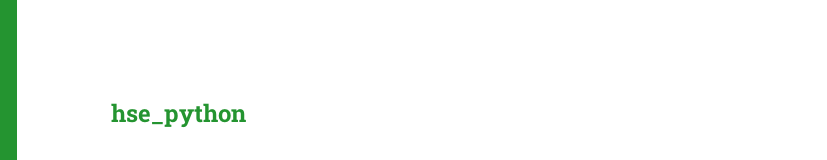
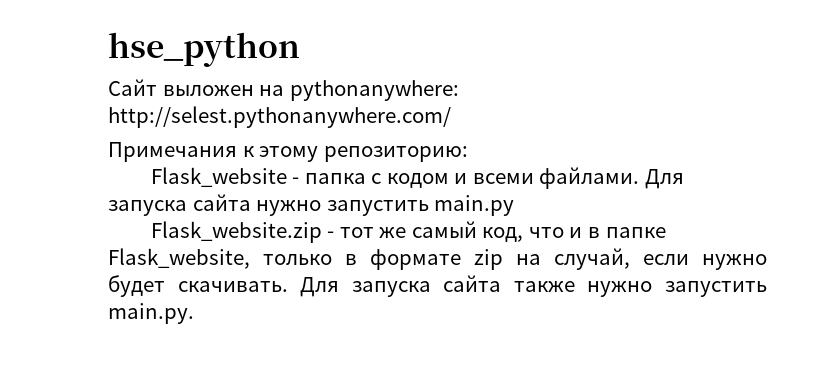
(246, 115) none -> [108,79,459,101] [108,106,451,128] [108,142,468,162] [150,167,685,189] [108,194,515,216] [150,221,666,243] [108,248,767,270] [108,275,767,297] [108,303,194,324] // Сайт выложен на pythonanywhere: http://selest.pythonanywhere.com/ // Примечания к этому репозиторию: // Flask_website - папка с кодом и всеми файлами. Для запуска сайта нужно запустить main.py // Flask_website.zip - тот же самый код, что и в папке Flask_website, только в формате zip на случай, если нужно будет скачивать. Для запуска сайта также нужно запустить main.py.

